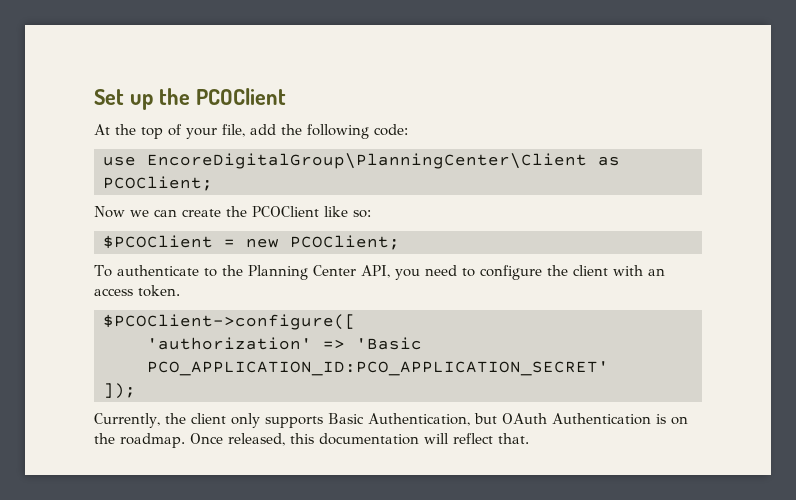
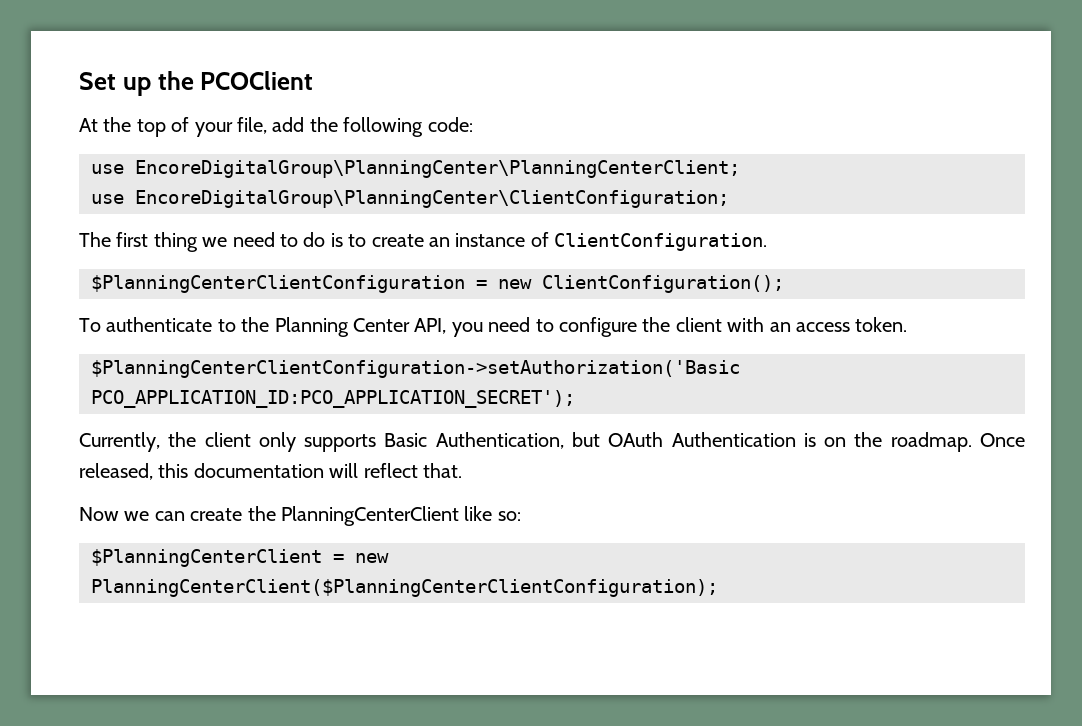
[147,153,620,169] [103,176,213,191] [94,206,371,218] [103,235,400,250] EncoreDigitalGroup\PlanningCenter\Client as PCOClient; // Now we can create the PCOClient like so: // $PCOClient = new PCOClient; -> [135,160,740,178] [91,190,729,208] [79,232,768,252] [91,275,784,293] EncoreDigitalGroup\PlanningCenter\PlanningCenterClient; // use EncoreDigitalGroup\PlanningCenter\ClientConfiguration; // The first thing we need to do is to create an instance of ClientConfiguration. // $PlanningCenterClientConfiguration = new ClientConfiguration();
[103,314,356,330] [147,337,422,350] [147,361,609,376] [103,383,136,399] $PCOClient->configure([ // 'authorization' => 'Basic PCO_APPLICATION_ID:PCO_APPLICATION_SECRET' // ]); -> [91,360,740,378] [91,390,575,408] $PlanningCenterClientConfiguration->setAuthorization('Basic PCO_APPLICATION_ID:PCO_APPLICATION_SECRET');
(529, 438) none -> [79,506,521,526] [91,549,389,567] [91,579,718,597] // Now we can create the PlanningCenterClient like so: // $PlanningCenterClient = new PlanningCenterClient($PlanningCenterClientConfiguration);

